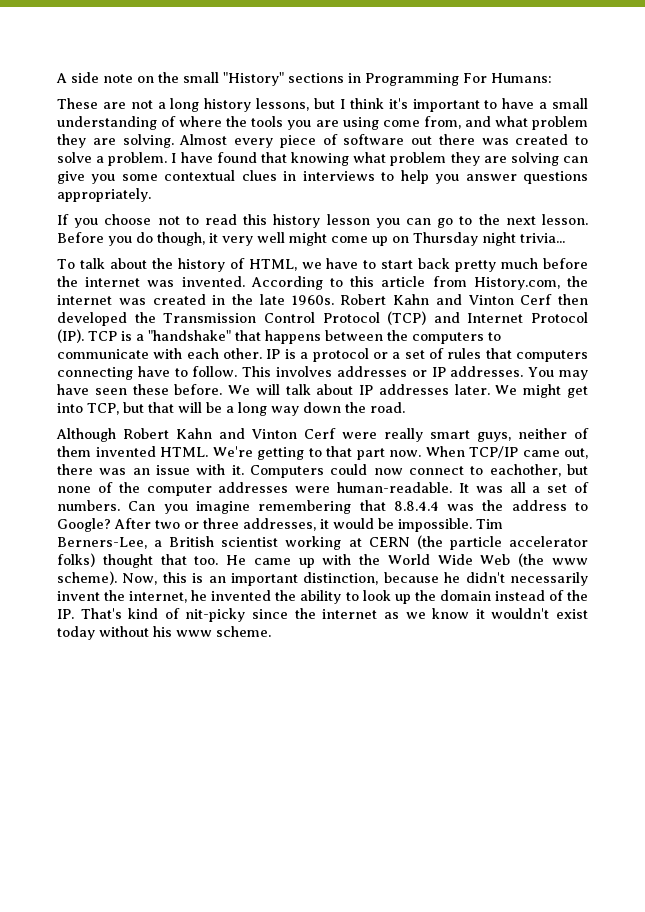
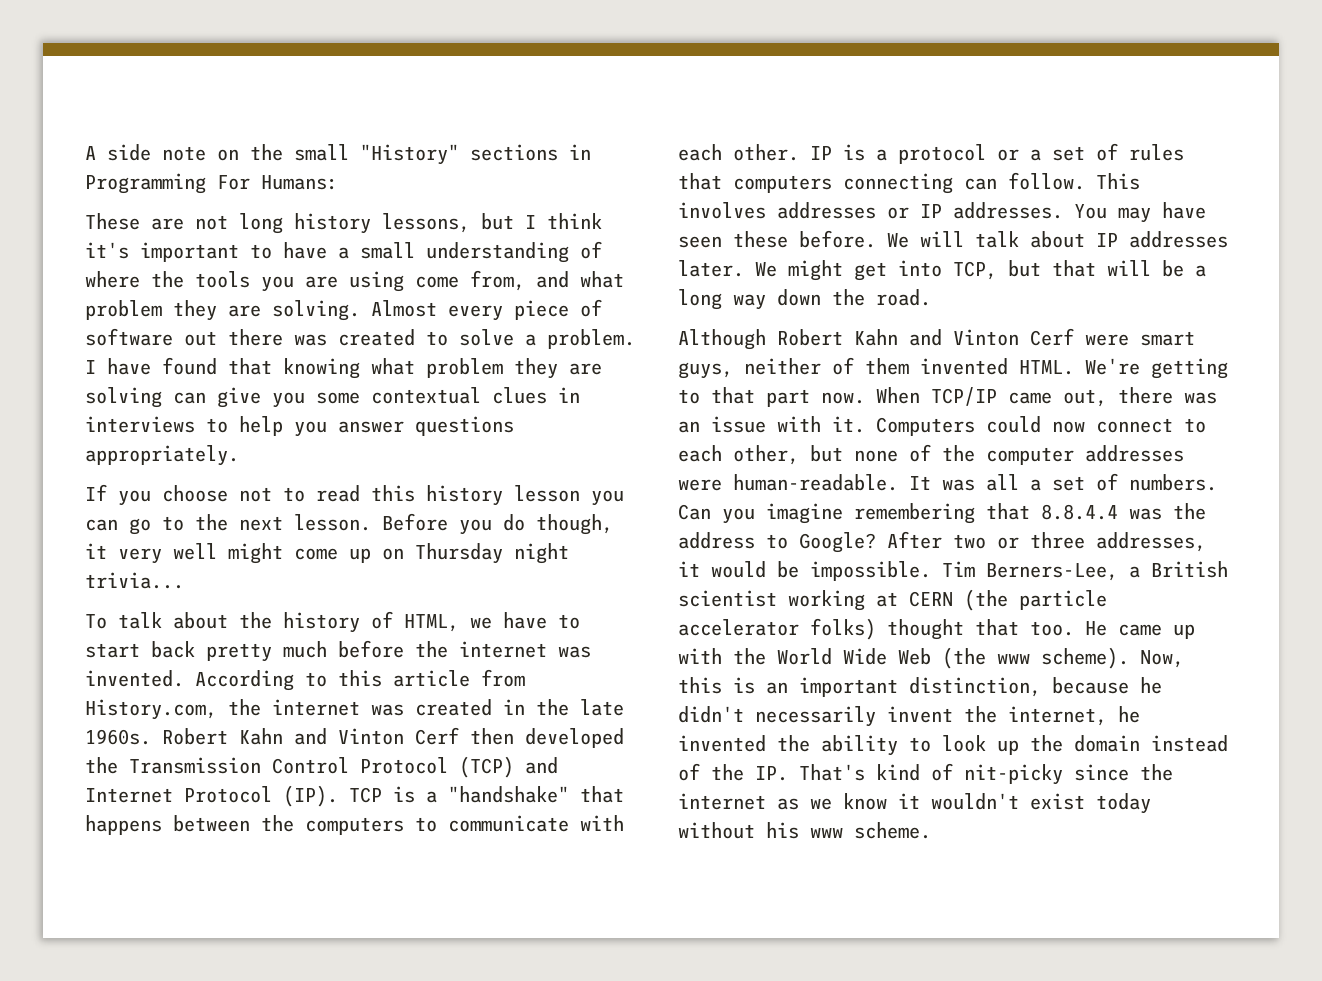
[157,102,166,109] a -> (228, 222) none
[137,366,188,377] have to -> [964,178,997,190] can
[384,428,423,442] really -> (1129, 340) none
[489,464,561,477] eachother, -> [678,445,799,465] each other,

